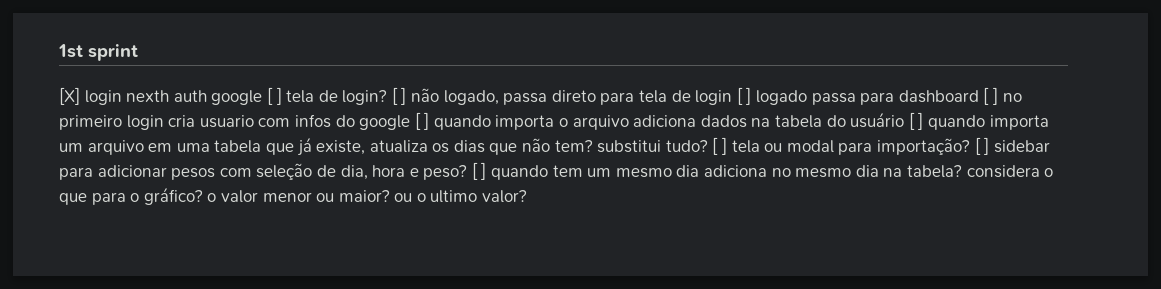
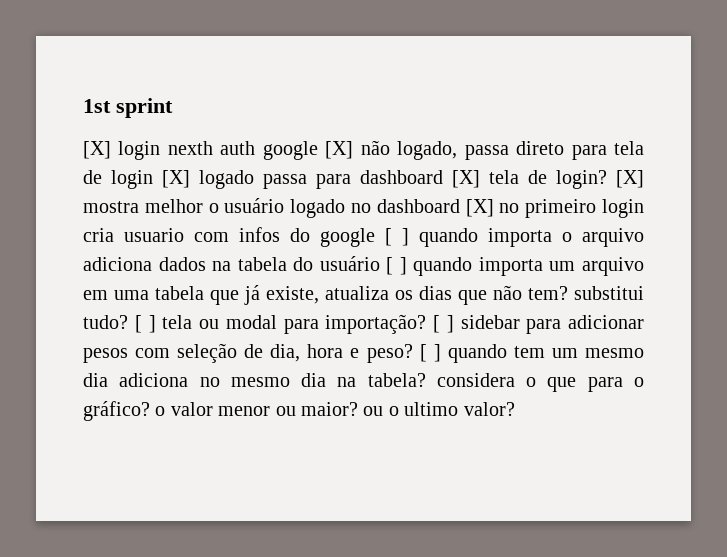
[266,87,407,105] [ ] tela de login? [ ] -> [325,141,354,159] [X]
[736,87,752,105] [ ] -> [162,170,190,188] [X]
[983,87,998,105] [ ] -> [452,170,644,189] [83,198,494,218] [X] tela de login? [X] mostra melhor o usuário logado no dashboard [X]

